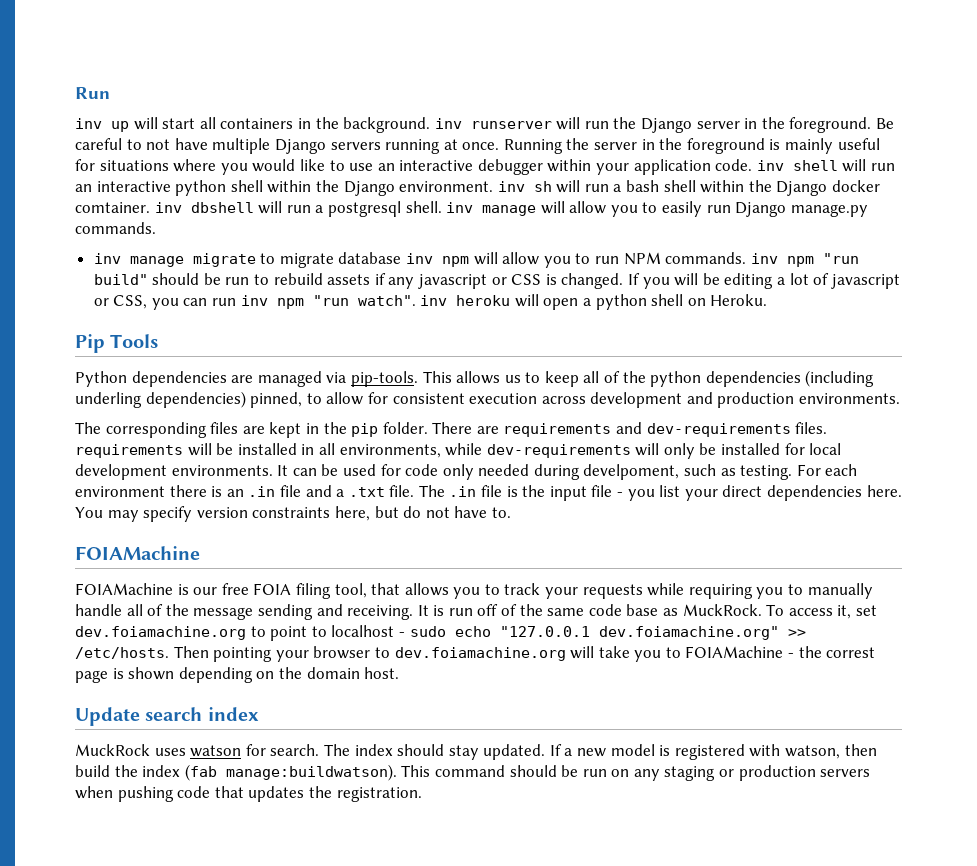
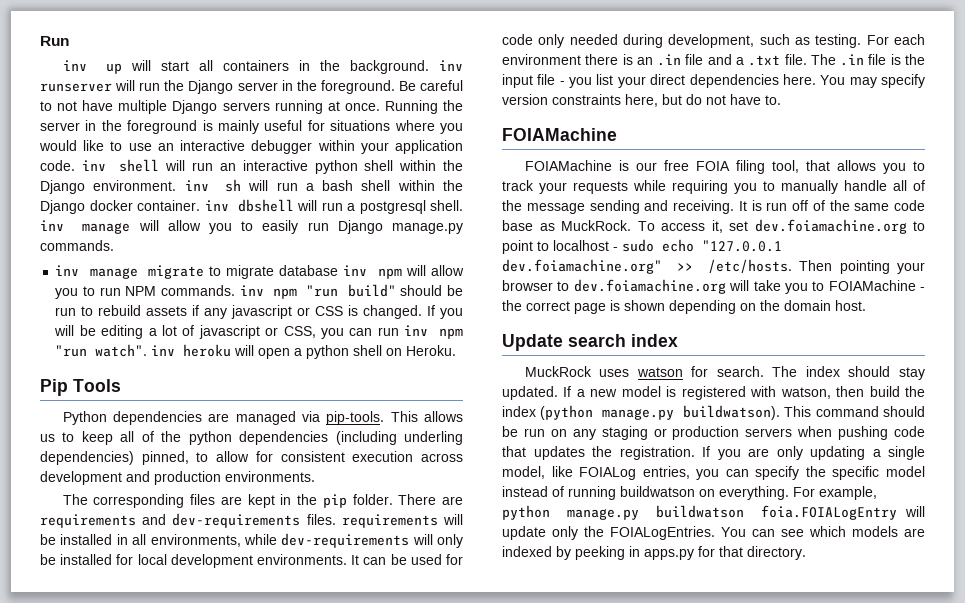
[75,202,150,213] comtainer. -> [137,200,200,211] container.
[583,464,680,480] develpoment, -> [668,34,755,48] development,
[826,647,876,658] correst -> [526,301,570,311] correct
[184,764,397,781] (fab manage:buildwatson). -> [540,405,780,420] (python manage.py buildwatson).
(422, 794) none -> [702,446,925,460] [502,466,925,480] [502,486,877,500] [502,505,925,520] [502,526,925,540] [502,546,806,560] If you are only updating a single model, like FOIALog entries, you can specify the specific model instead of running buildwatson on everything. For example, python manage.py buildwatson foia.FOIALogEntry will update only the FOIALogEntries. You can see which models are indexed by peeking in apps.py for that directory.

